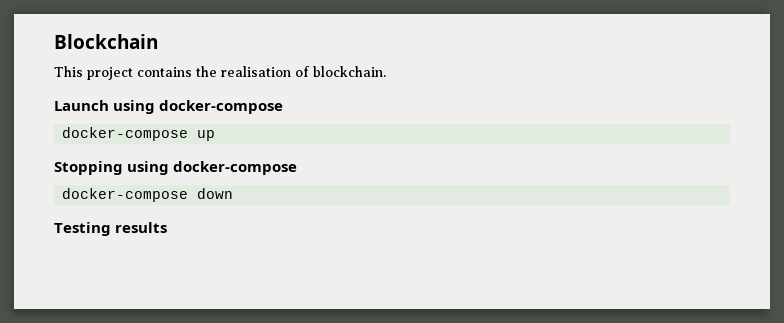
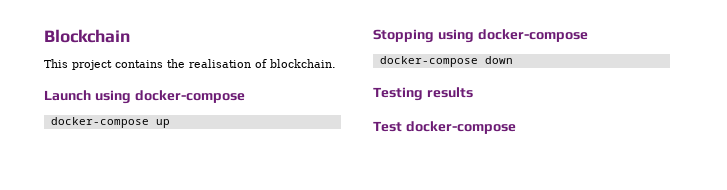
(168, 227) none -> [373,121,516,134] // Test docker-compose

